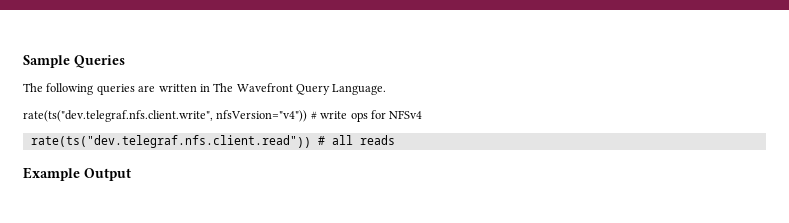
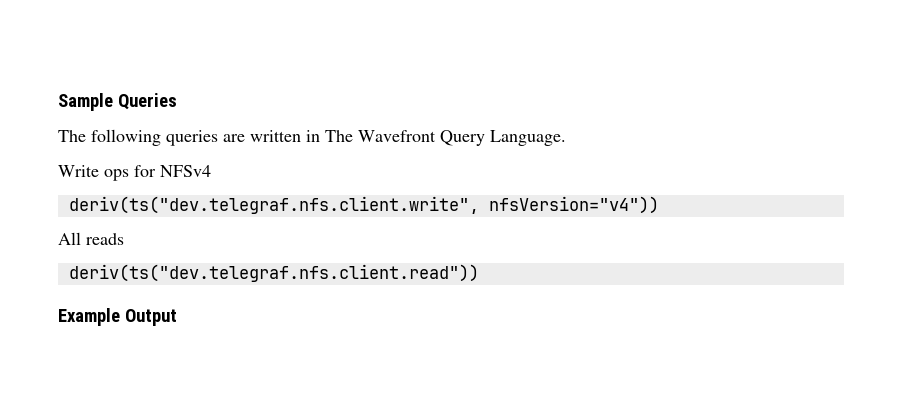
[23,110,348,122] rate(ts("dev.telegraf.nfs.client.write", nfsVersion="v4")) # write -> [58,165,99,177] Write
[30,135,353,148] rate(ts("dev.telegraf.nfs.client.read")) # all -> [68,196,659,214] [58,232,81,245] deriv(ts("dev.telegraf.nfs.client.write", nfsVersion="v4")) // All
(395, 140) none -> [68,264,479,282] // deriv(ts("dev.telegraf.nfs.client.read"))

